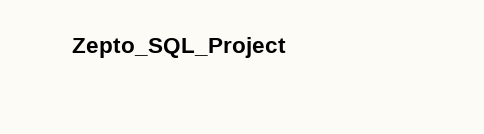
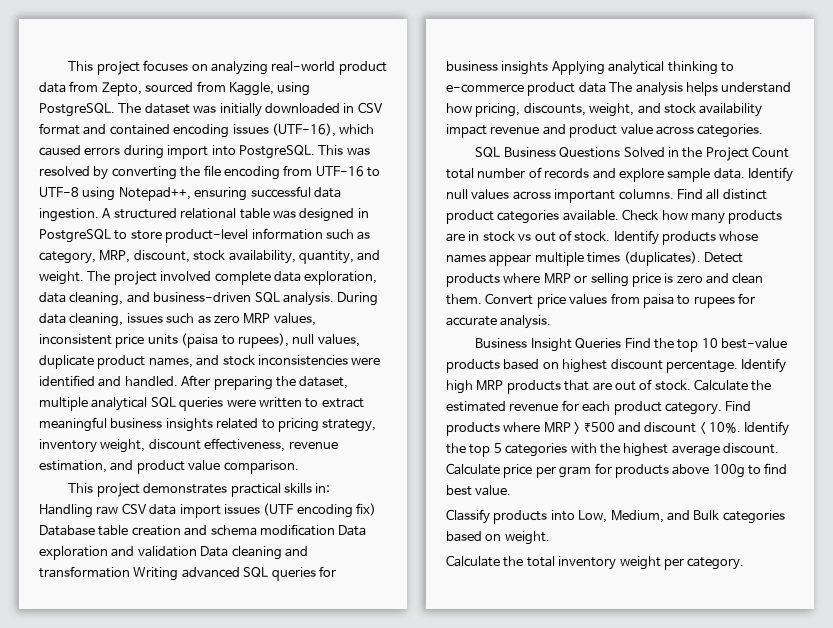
[72,37,286,58] Zepto_SQL_Project -> [68,60,387,75] [39,81,311,96] [39,102,383,117] [39,123,375,138] [39,145,370,159] [39,165,380,180] [39,186,341,201] [39,208,369,222] [39,228,371,243] [39,250,381,264] [39,271,378,285] [39,292,379,306] [39,313,316,327] [39,333,360,348] [39,355,381,369] [39,375,349,390] [39,397,364,411] [39,417,377,432] [39,438,338,453] [39,460,299,474] [68,483,331,497] [39,503,376,518] [39,524,367,536] [39,546,308,560] [39,566,336,581] [446,61,734,75] [446,82,792,96] [446,103,763,117] [446,124,764,138] [475,146,790,161] [446,167,793,182] [446,189,767,203] [446,209,783,224] [446,230,759,245] [446,251,743,266] [446,273,764,287] [446,293,755,308] [446,315,552,329] [475,338,788,352] [446,358,787,373] [446,379,772,394] [446,400,752,415] [446,421,790,436] [446,443,779,457] [446,463,788,478] [446,485,512,496] [446,509,785,524] [446,531,550,545] [446,555,745,570] This project focuses on analyzing real-world product data from Zepto, sourced from Kaggle, using PostgreSQL. The dataset was initially downloaded in CSV format and contained encoding issues (UTF-16), which caused errors during import into PostgreSQL. This was resolved by converting the file encoding from UTF-16 to UTF-8 using Notepad++, ensuring successful data ingestion. A structured relational table was designed in PostgreSQL to store product-level information such as category, MRP, discount, stock availability, quantity, and weight. The project involved complete data exploration, data cleaning, and business-driven SQL analysis. During data cleaning, issues such as zero MRP values, inconsistent price units (paisa to rupees), null values, duplicate product names, and stock inconsistencies were identified and handled. After preparing the dataset, multiple analytical SQL queries were written to extract meaningful business insights related to pricing strategy, inventory weight, discount effectiveness, revenue estimation, and product value comparison. // This project demonstrates practical skills in: Handling raw CSV data import issues (UTF encoding fix) Database table creation and schema modification Data exploration and validation Data cleaning and transformation Writing advanced SQL queries for business insights Applying analytical thinking to e-commerce product data The analysis helps understand how pricing, discounts, weight, and stock availability impact revenue and product value across categories. // SQL Business Questions Solved in the Project Count total number of records and explore sample data. Identify null values across important columns. Find all distinct product categories available. Check how many products are in stock vs out of stock. Identify products whose names appear multiple times (duplicates). Detect products where MRP or selling price is zero and clean them. Convert price values from paisa to rupees for accurate analysis. // Business Insight Queries Find the top 10 best-value products based on highest discount percentage. Identify high MRP products that are out of stock. Calculate the estimated revenue for each product category. Find products where MRP > ₹500 and discount < 10%. Identify the top 5 categories with the highest average discount. Calculate price per gram for products above 100g to find best value. // Classify products into Low, Medium, and Bulk categories based on weight. // Calculate the total inventory weight per category.

